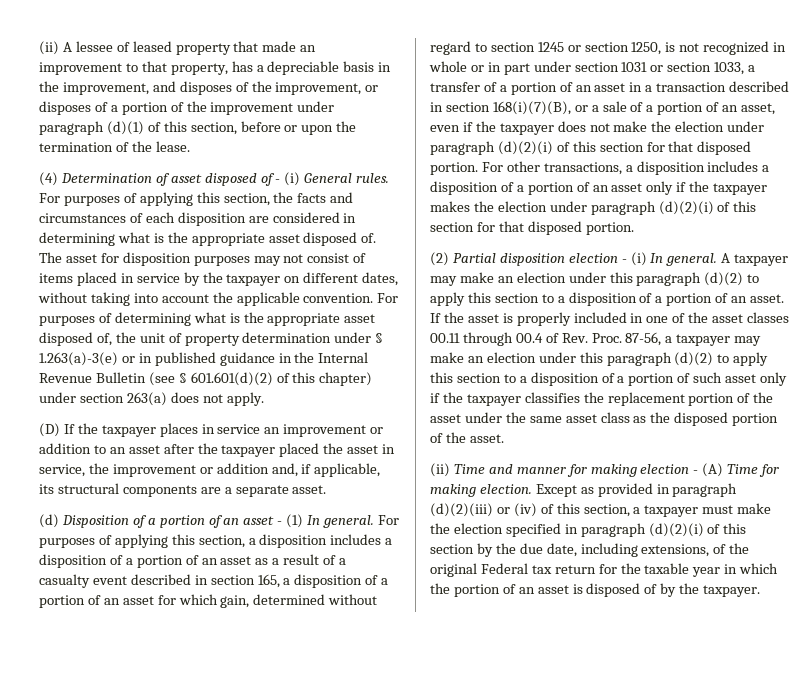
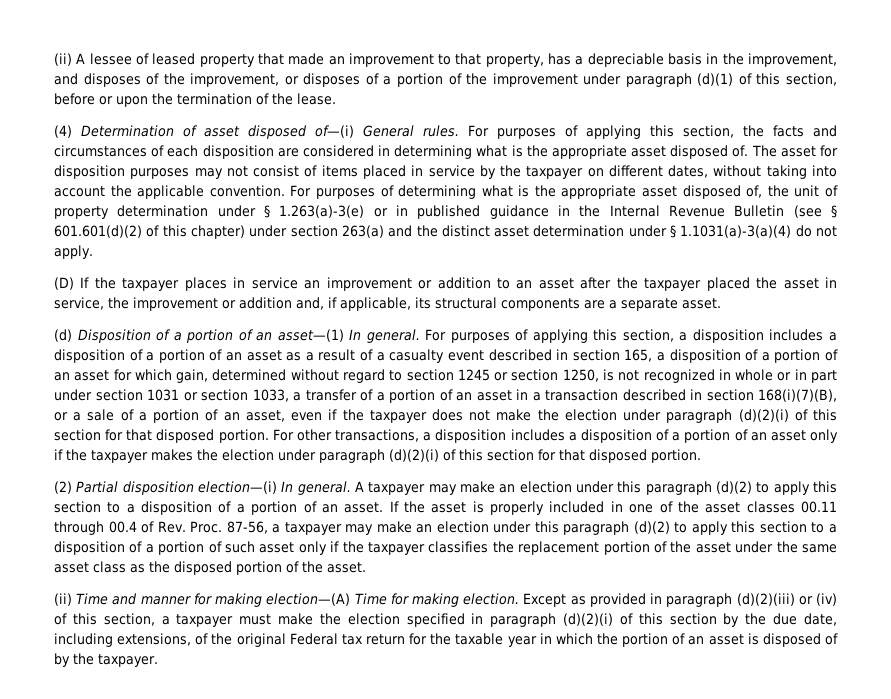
[260,172,301,186] of - (i) -> [315,125,354,138] of—(i)
[170,392,199,403] does -> [388,225,812,238] and the distinct asset determination under § 1.1031(a)-3(a)(4) do
[243,514,304,528] asset - (1) -> [277,329,344,342] asset—(1)
[568,252,647,266] election - (i) -> [198,481,277,494] election—(i)
[640,463,724,477] election - (A) -> [266,593,351,606] election—(A)

